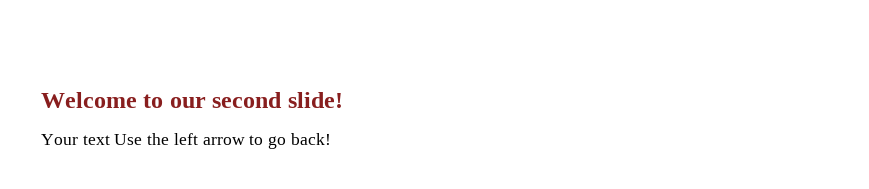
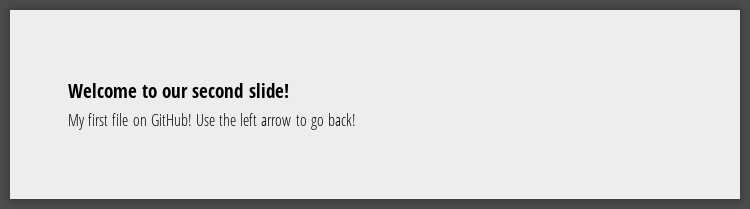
[41,134,110,145] Your text -> [68,113,192,130] My first file on GitHub!

